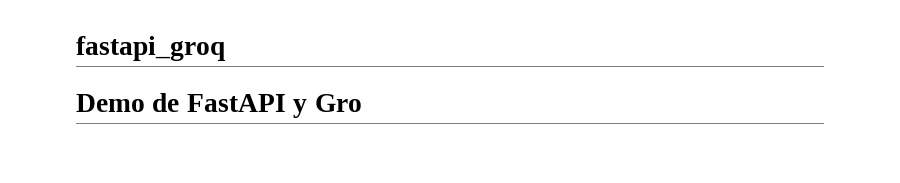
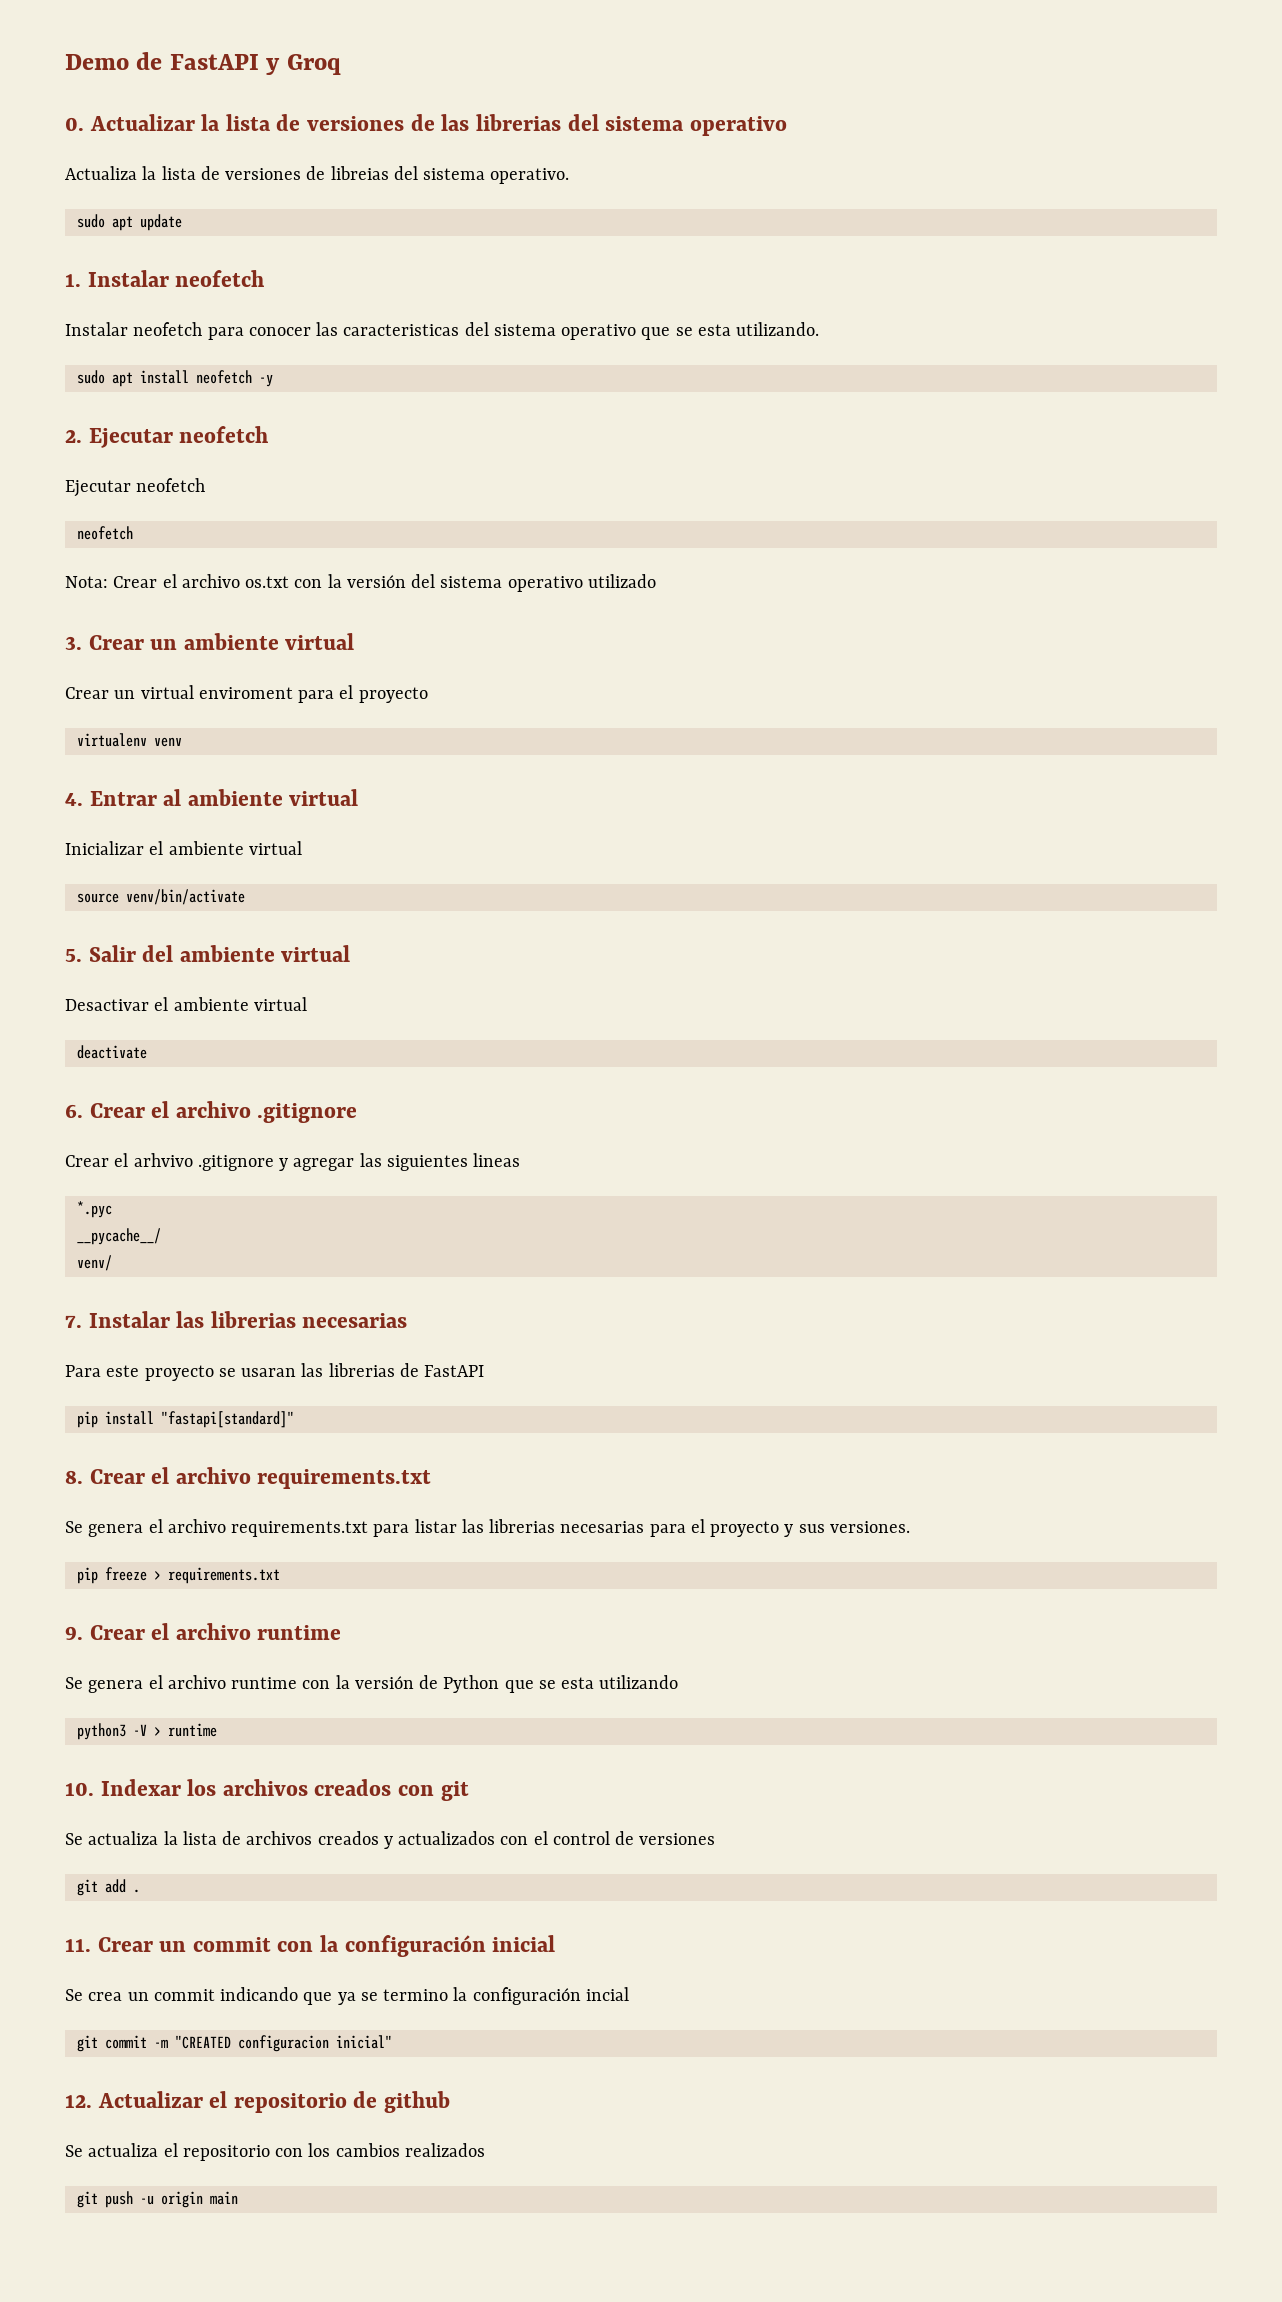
[76,36,226,61] fastapi_groq // -> (65, 62) none
[314,94,362,112] Gro -> [286,54,341,75] [65,114,787,136] [65,166,570,184] [76,214,182,231] [65,270,265,287] [65,322,820,340] [76,370,273,387] [65,426,269,448] [65,478,206,497] [76,526,133,540] [65,574,656,592] [65,633,355,650] [65,685,428,703] [76,733,182,747] [65,789,359,806] [65,841,302,855] [76,889,245,905] [65,945,351,962] [65,997,307,1011] [76,1045,147,1059] [65,1101,358,1123] [65,1153,521,1171] [76,1201,112,1218] [76,1228,161,1245] [76,1255,112,1271] [65,1311,408,1328] [65,1363,485,1381] [76,1411,294,1428] [65,1467,432,1489] [65,1519,910,1537] [76,1567,280,1584] [65,1623,342,1640] [65,1675,679,1693] [76,1723,217,1740] [65,1779,469,1801] [65,1831,716,1849] [76,1879,140,1896] [65,1935,556,1957] [65,1987,629,2005] [76,2035,392,2052] [65,2091,451,2113] [65,2143,485,2161] [76,2191,238,2208] Groq // 0. Actualizar la lista de versiones de las librerias del sistema operativo // Actualiza la lista de versiones de libreias del sistema operativo. // sudo apt update // 1. Instalar neofetch // Instalar neofetch para conocer las caracteristicas del sistema operativo que se esta utilizando. // sudo apt install neofetch -y // 2. Ejecutar neofetch // Ejecutar neofetch // neofetch // Nota: Crear el archivo os.txt con la versión del sistema operativo utilizado // 3. Crear un ambiente virtual // Crear un virtual enviroment para el proyecto // virtualenv venv // 4. Entrar al ambiente virtual // Inicializar el ambiente virtual // source venv/bin/activate // 5. Salir del ambiente virtual // Desactivar el ambiente virtual // deactivate // 6. Crear el archivo .gitignore // Crear el arhvivo .gitignore y agregar las siguientes lineas // *.pyc // __pycache__/ // venv/ // 7. Instalar las librerias necesarias // Para este proyecto se usaran las librerias de FastAPI // pip install "fastapi[standard]" // 8. Crear el archivo requirements.txt // Se genera el archivo requirements.txt para listar las librerias necesarias para el proyecto y sus versiones. // pip freeze > requirements.txt // 9. Crear el archivo runtime // Se genera el archivo runtime con la versión de Python que se esta utilizando // python3 -V > runtime // 10. Indexar los archivos creados con git // Se actualiza la lista de archivos creados y actualizados con el control de versiones // git add . // 11. Crear un commit con la configuración inicial // Se crea un commit indicando que ya se termino la configuración incial // git commit -m "CREATED configuracion inicial" // 12. Actualizar el repositorio de github // Se actualiza el repositorio con los cambios realizados // git push -u origin main

